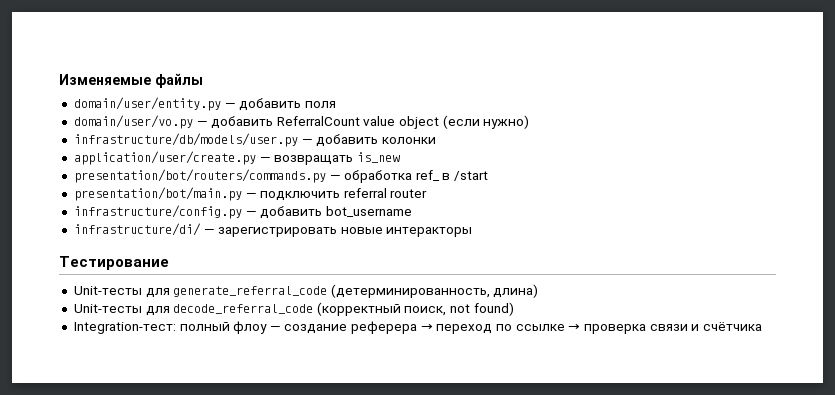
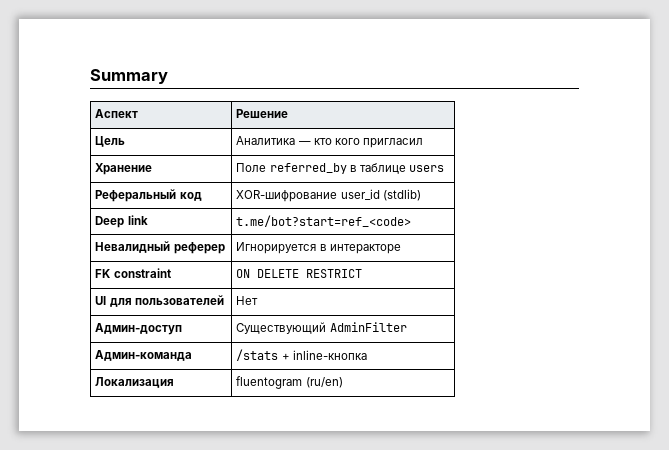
[59,73,203,88] [73,97,336,111] [73,115,530,129] [73,133,436,147] [73,151,400,165] [73,169,489,183] [73,187,428,201] [73,205,412,219] [73,223,473,237] [59,256,169,270] [73,284,539,298] [73,302,514,316] [73,321,762,334] Изменяемые файлы // domain/user/entity.py — добавить поля // domain/user/vo.py — добавить ReferralCount value object (если нужно) // infrastructure/db/models/user.py — добавить колонки // application/user/create.py — возвращать is_new // presentation/bot/routers/commands.py — обработка ref_ в /start // presentation/bot/main.py — подключить referral router // infrastructure/config.py — добавить bot_username // infrastructure/di/ — зарегистрировать новые интеракторы // Тестирование // Unit-тесты для generate_referral_code (детерминированность, длина) // Unit-тесты для decode_referral_code (корректный поиск, not found) // Integration-тест: полный флоу — создание реферера → переход по ссылке → проверка связи и счётчика -> [90,69,168,84] [95,109,139,118] [236,109,289,118] [95,136,126,147] [236,136,423,148] [95,163,153,175] [236,163,444,174] [95,189,202,202] [236,189,421,202] [95,215,148,228] [236,215,412,227] [95,241,225,254] [236,242,401,254] [95,268,171,278] [236,269,363,278] [95,295,224,307] [236,296,259,305] [95,323,183,335] [236,322,407,334] [95,350,193,361] [236,349,367,361] [95,377,175,388] [236,376,343,389] Summary // Аспект | Решение // Цель | Аналитика — кто кого пригласил // Хранение | Поле referred_by в таблице users // Реферальный код | XOR-шифрование user_id (stdlib) // Deep link | t.me/bot?start=ref_<code> // Невалидный реферер | Игнорируется в интеракторе // FK constraint | ON DELETE RESTRICT // UI для пользователей | Нет // Админ-доступ | Существующий AdminFilter // Админ-команда | /stats + inline-кнопка // Локализация | fluentogram (ru/en)

